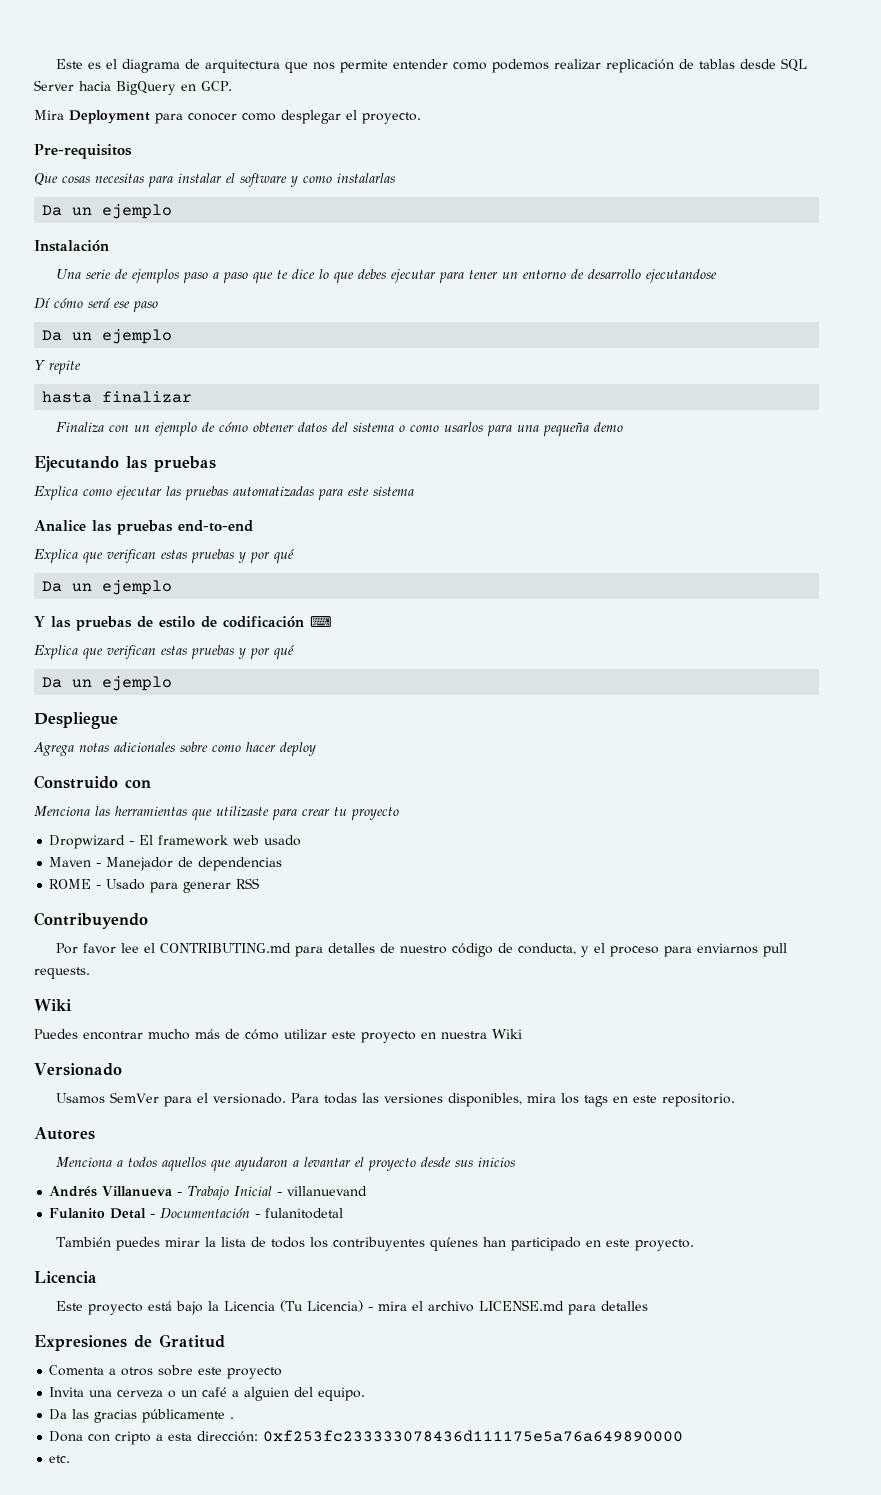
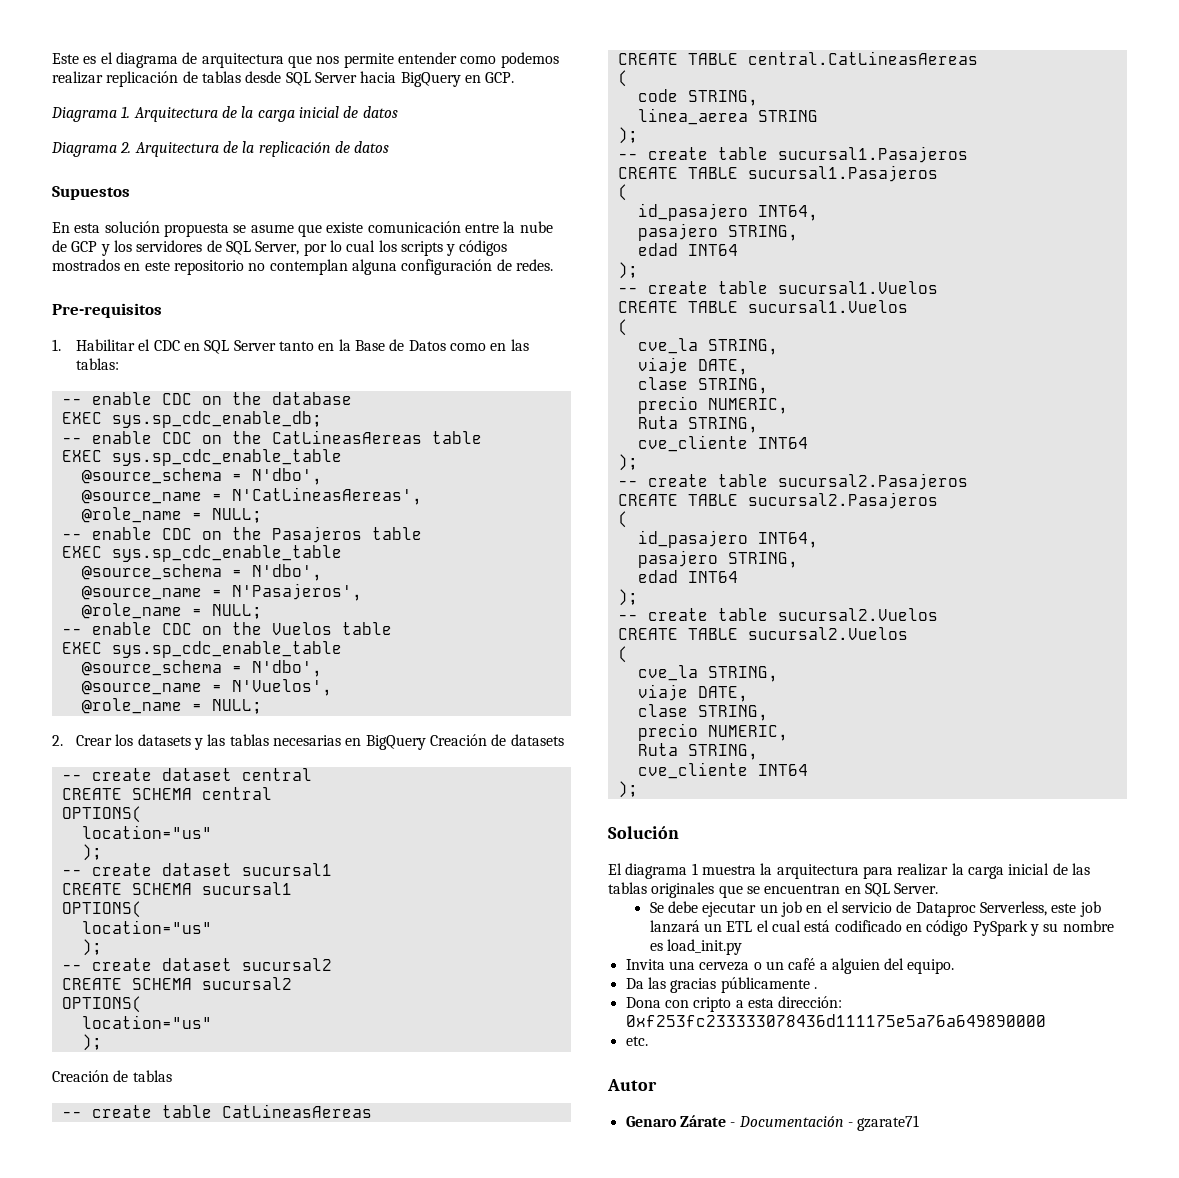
[34,110,421,124] [34,144,132,159] [34,173,395,187] [42,204,173,219] [34,240,109,252] [55,269,717,283] [34,298,158,312] [42,329,173,344] [34,360,81,374] [42,391,193,403] [55,422,623,436] [34,456,216,472] [34,486,414,500] [34,520,253,535] [34,549,294,563] [42,580,173,595] [34,616,332,631] [34,645,294,659] [42,676,173,691] [34,712,118,729] [33,742,316,756] [34,775,151,789] [34,806,399,820] [49,835,302,849] [49,857,283,871] [49,878,260,893] [34,912,148,929] [55,943,787,957] [34,967,90,979] [34,999,72,1011] [34,1029,522,1043] [34,1063,122,1076] [55,1092,735,1107] [34,1127,95,1140] [55,1157,515,1171] [49,1186,368,1200] [49,1208,344,1219] [55,1237,694,1251] [34,1271,97,1283] [55,1300,648,1315] [34,1334,225,1351] [49,1365,283,1379] Mira Deployment para conocer como desplegar el proyecto. // Pre-requisitos // Que cosas necesitas para instalar el software y como instalarlas // Da un ejemplo // Instalación // Una serie de ejemplos paso a paso que te dice lo que debes ejecutar para tener un entorno de desarrollo ejecutandose // Dí cómo será ese paso // Da un ejemplo // Y repite // hasta finalizar // Finaliza con un ejemplo de cómo obtener datos del sistema o como usarlos para una pequeña demo // Ejecutando las pruebas // Explica como ejecutar las pruebas automatizadas para este sistema // Analice las pruebas end-to-end // Explica que verifican estas pruebas y por qué // Da un ejemplo // Y las pruebas de estilo de codificación ⌨ // Explica que verifican estas pruebas y por qué // Da un ejemplo // Despliegue // Agrega notas adicionales sobre como hacer deploy // Construido con // Menciona las herramientas que utilizaste para crear tu proyecto // Dropwizard - El framework web usado // Maven - Manejador de dependencias // ROME - Usado para generar RSS // Contribuyendo // Por favor lee el CONTRIBUTING.md para detalles de nuestro código de conducta, y el proceso para enviarnos pull requests. // Wiki // Puedes encontrar mucho más de cómo utilizar este proyecto en nuestra Wiki // Versionado // Usamos SemVer para el versionado. Para todas las versiones disponibles, mira los tags en este repositorio. // Autores // Menciona a todos aquellos que ayudaron a levantar el proyecto desde sus inicios // Andrés Villanueva - Trabajo Inicial - villanuevand // Fulanito Detal - Documentación - fulanitodetal // También puedes mirar la lista de todos los contribuyentes quíenes han participado en este proyecto. // Licencia // Este proyecto está bajo la Licencia (Tu Licencia) - mira el archivo LICENSE.md para detalles // Expresiones de Gratitud // Comenta a otros sobre este proyecto -> [51,106,398,122] [51,141,390,157] [52,186,130,200] [52,221,553,237] [52,240,508,256] [52,259,553,275] [52,303,162,318] [52,339,529,354] [76,358,120,370] [61,392,352,405] [61,411,322,428] [61,430,482,444] [61,449,342,466] [81,468,322,485] [81,487,422,505] [81,507,262,523] [61,526,422,543] [61,545,342,562] [81,564,322,581] [81,583,362,601] [81,603,262,619] [61,622,392,635] [61,641,342,658] [81,660,322,677] [81,679,332,696] [81,698,262,714] [52,734,564,750] [61,768,312,781] [61,787,272,800] [61,806,142,823] [81,825,212,839] [81,844,102,861] [61,863,332,876] [61,882,292,895] [61,901,142,918] [81,920,212,934] [81,939,102,956] [61,958,332,971] [61,977,292,990] [61,996,142,1013] [81,1015,212,1029] [81,1034,102,1051] [52,1070,172,1082] [61,1104,372,1118] [617,51,978,65] [617,70,628,87] [637,89,758,106] [637,108,818,125] [617,127,638,144] [617,146,968,163] [617,165,938,182] [617,184,628,201] [637,203,818,221] [637,223,798,241] [637,243,738,256] [617,262,638,279] [617,281,938,294] [617,300,908,313] [617,319,628,336] [637,338,778,355] [637,357,748,375] [637,377,768,394] [637,396,788,414] [637,416,758,433] [637,435,808,452] [617,454,638,471] [617,473,968,490] [617,492,938,509] [617,511,628,528] [637,530,818,548] [637,550,798,568] [637,570,738,583] [617,589,638,606] [617,608,938,621] [617,627,908,640] [617,646,628,663] [637,665,778,682] [637,684,748,702] [637,704,768,721] [637,723,788,741] [637,743,758,760] [637,762,808,779] [617,781,638,798] [608,826,679,839] [608,863,1090,879] [608,882,939,898] [649,901,1101,917] [649,920,1114,936] [649,939,743,955] Diagrama 1. Arquitectura de la carga inicial de datos // Diagrama 2. Arquitectura de la replicación de datos // Supuestos // En esta solución propuesta se asume que existe comunicación entre la nube de GCP y los servidores de SQL Server, por lo cual los scripts y códigos mostrados en este repositorio no contemplan alguna configuración de redes. // Pre-requisitos // 1. Habilitar el CDC en SQL Server tanto en la Base de Datos como en las tablas: // -- enable CDC on the database // EXEC sys.sp_cdc_enable_db; // -- enable CDC on the CatLineasAereas table // EXEC sys.sp_cdc_enable_table // @source_schema = N'dbo', // @source_name = N'CatLineasAereas', // @role_name = NULL; // -- enable CDC on the Pasajeros table // EXEC sys.sp_cdc_enable_table // @source_schema = N'dbo', // @source_name = N'Pasajeros', // @role_name = NULL; // -- enable CDC on the Vuelos table // EXEC sys.sp_cdc_enable_table // @source_schema = N'dbo', // @source_name = N'Vuelos', // @role_name = NULL; // 2. Crear los datasets y las tablas necesarias en BigQuery Creación de datasets // -- create dataset central // CREATE SCHEMA central // OPTIONS( // location="us" // ); // -- create dataset sucursal1 // CREATE SCHEMA sucursal1 // OPTIONS( // location="us" // ); // -- create dataset sucursal2 // CREATE SCHEMA sucursal2 // OPTIONS( // location="us" // ); // Creación de tablas // -- create table CatLineasAereas // CREATE TABLE central.CatLineasAereas // ( // code STRING, // linea_aerea STRING // ); // -- create table sucursal1.Pasajeros // CREATE TABLE sucursal1.Pasajeros // ( // id_pasajero INT64, // pasajero STRING, // edad INT64 // ); // -- create table sucursal1.Vuelos // CREATE TABLE sucursal1.Vuelos // ( // cve_la STRING, // viaje DATE, // clase STRING, // precio NUMERIC, // Ruta STRING, // cve_cliente INT64 // ); // -- create table sucursal2.Pasajeros // CREATE TABLE sucursal2.Pasajeros // ( // id_pasajero INT64, // pasajero STRING, // edad INT64 // ); // -- create table sucursal2.Vuelos // CREATE TABLE sucursal2.Vuelos // ( // cve_la STRING, // viaje DATE, // clase STRING, // precio NUMERIC, // Ruta STRING, // cve_cliente INT64 // ); // Solución // El diagrama 1 muestra la arquitectura para realizar la carga inicial de las tablas originales que se encuentran en SQL Server. // Se debe ejecutar un job en el servicio de Dataproc Serverless, este job lanzará un ETL el cual está codificado en código PySpark y su nombre es load_init.py
(71, 1459) none -> [607,1079,657,1091] [625,1115,920,1131] // Autor // Genaro Zárate - Documentación - gzarate71

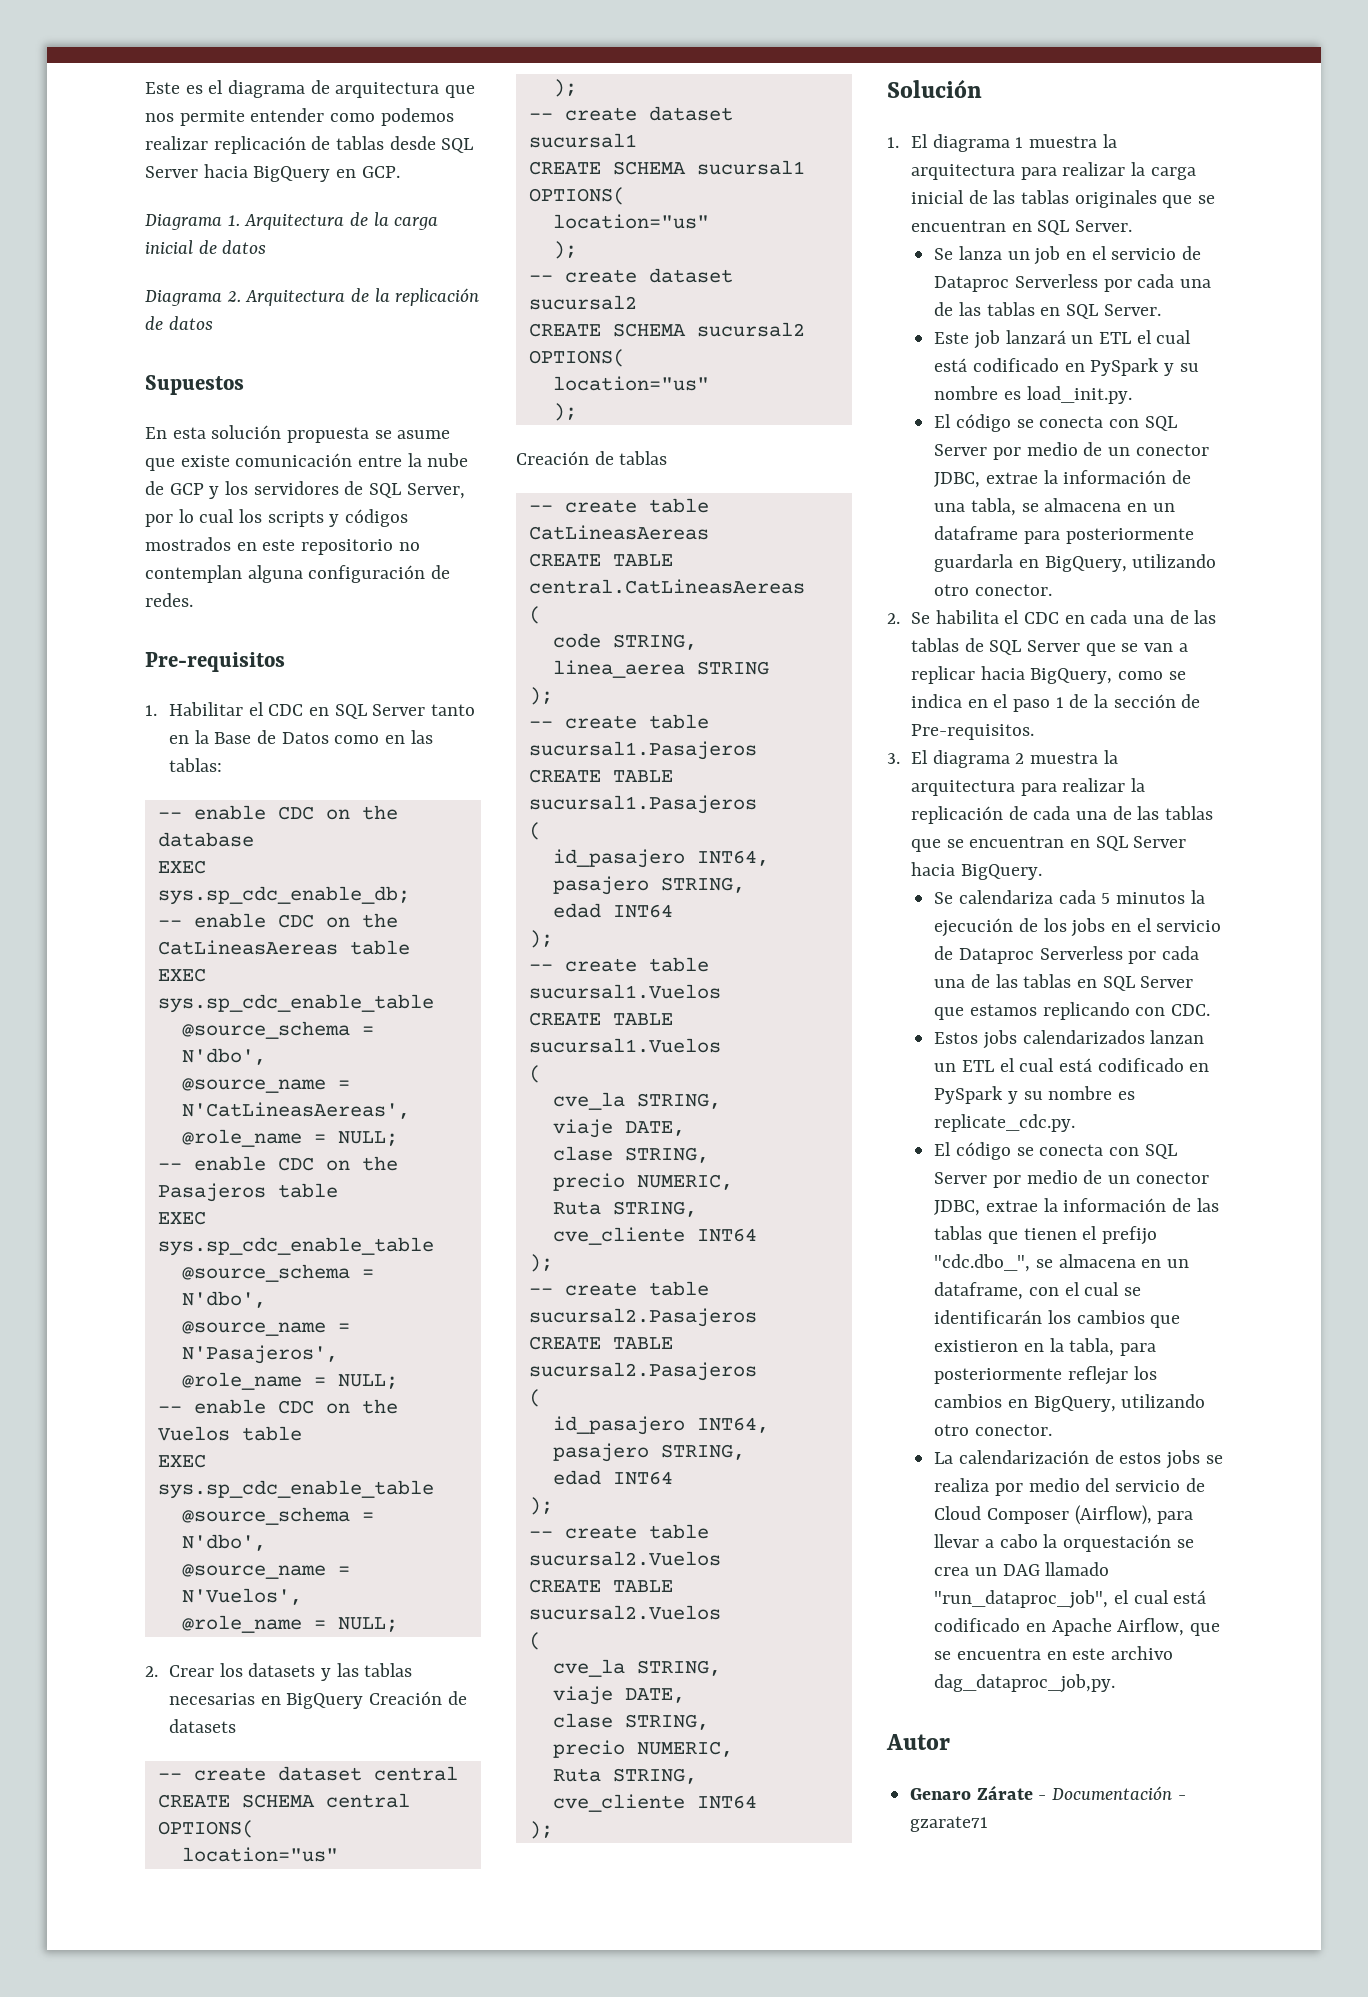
(679, 832) none -> [887,137,899,148] 1.
[668,901,757,917] debe ejecutar -> [958,246,1002,260] lanza
[979,901,1077,916] Serverless, este -> [1014,274,1211,292] [934,302,1161,319] [934,332,970,344] Serverless por cada una de las tablas en SQL Server. // Este
[926,920,1114,936] [649,939,743,955] [625,958,955,974] [625,977,817,993] [625,996,843,1012] [625,1014,1046,1027] [625,1036,648,1046] código PySpark y su nombre es load_init.py // Invita una cerveza o un café a alguien del equipo. // Da las gracias públicamente . // Dona con cripto a esta dirección: 0xf253fc233333078436d111175e5a76a649890000 // etc. -> [1090,358,1199,376] [934,386,1132,404] [934,414,1177,432] [934,442,1209,460] [934,470,1191,488] [934,498,1175,516] [934,526,1194,544] [934,554,1217,572] [934,584,1052,596] [887,610,1217,624] [911,638,1188,656] [911,666,1186,684] [911,694,1201,712] [911,724,1035,740] [887,750,1118,768] [911,778,1146,796] [911,806,1214,824] [911,836,1187,852] [911,862,1042,880] [934,890,1205,904] [934,918,1222,937] [934,946,1199,964] [934,974,1194,991] [934,1002,1210,1020] [934,1030,1205,1049] [934,1058,1210,1072] [934,1086,1135,1104] [934,1114,1076,1132] [934,1142,1177,1160] [934,1170,1209,1188] [934,1198,1219,1216] [934,1226,1157,1245] [934,1254,1189,1272] [934,1282,1141,1300] [934,1310,1181,1328] [934,1338,1156,1356] [934,1366,1157,1385] [934,1394,1206,1412] [934,1424,1052,1436] [934,1450,1223,1469] [934,1478,1205,1496] [934,1505,1194,1525] [934,1534,1194,1552] [934,1562,1110,1576] [934,1590,1207,1609] [934,1618,1220,1636] [934,1646,1173,1660] [934,1674,1116,1693] PySpark y su nombre es load_init.py. // El código se conecta con SQL Server por medio de un conector JDBC, extrae la información de una tabla, se almacena en un dataframe para posteriormente guardarla en BigQuery, utilizando otro conector. // 2. Se habilita el CDC en cada una de las tablas de SQL Server que se van a replicar hacia BigQuery, como se indica en el paso 1 de la sección de Pre-requisitos. // 3. El diagrama 2 muestra la arquitectura para realizar la replicación de cada una de las tablas que se encuentran en SQL Server hacia BigQuery. // Se calendariza cada 5 minutos la ejecución de los jobs en el servicio de Dataproc Serverless por cada una de las tablas en SQL Server que estamos replicando con CDC. // Estos jobs calendarizados lanzan un ETL el cual está codificado en PySpark y su nombre es replicate_cdc.py. // El código se conecta con SQL Server por medio de un conector JDBC, extrae la información de las tablas que tienen el prefijo "cdc.dbo_", se almacena en un dataframe, con el cual se identificarán los cambios que existieron en la tabla, para posteriormente reflejar los cambios en BigQuery, utilizando otro conector. // La calendarización de estos jobs se realiza por medio del servicio de Cloud Composer (Airflow), para llevar a cabo la orquestación se crea un DAG llamado "run_dataproc_job", el cual está codificado en Apache Airflow, que se encuentra en este archivo dag_dataproc_job,py.

